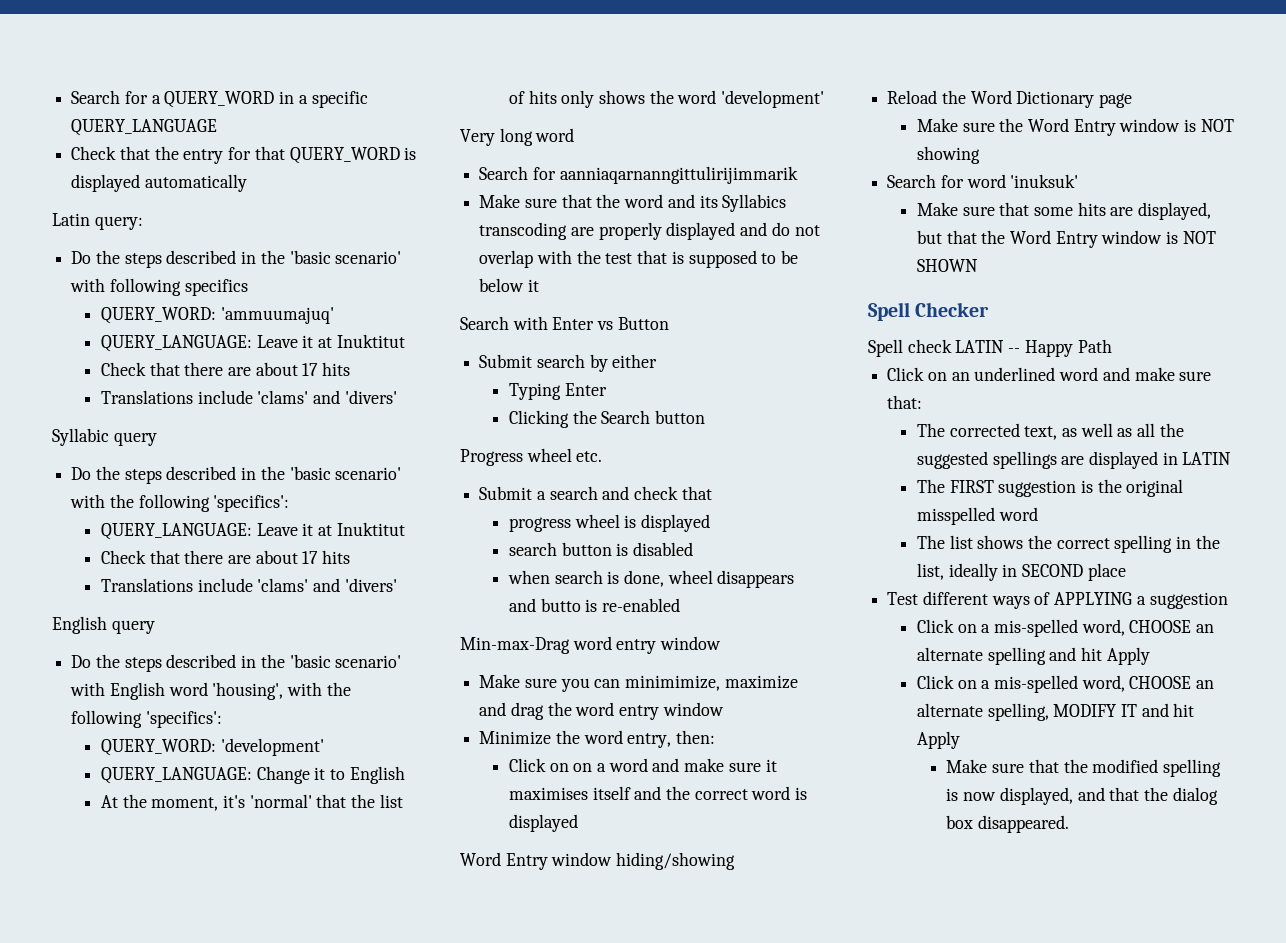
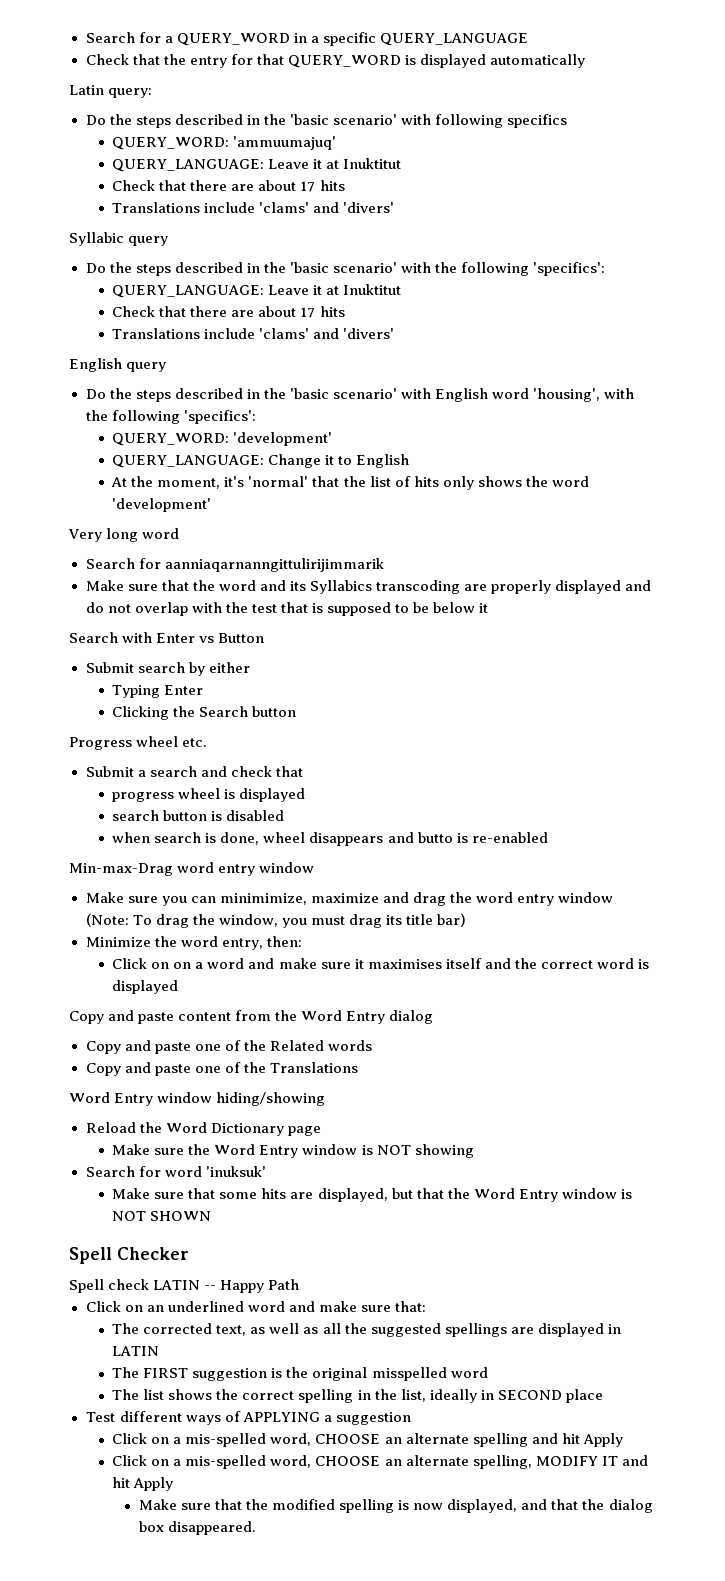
(724, 709) none -> [85,913,466,928] (Note: To drag the window, you must drag its title bar)
(578, 823) none -> [69,1010,434,1024] [85,1040,372,1054] [85,1062,358,1076] // Copy and paste content from the Word Entry dialog // Copy and paste one of the Related words // Copy and paste one of the Translations

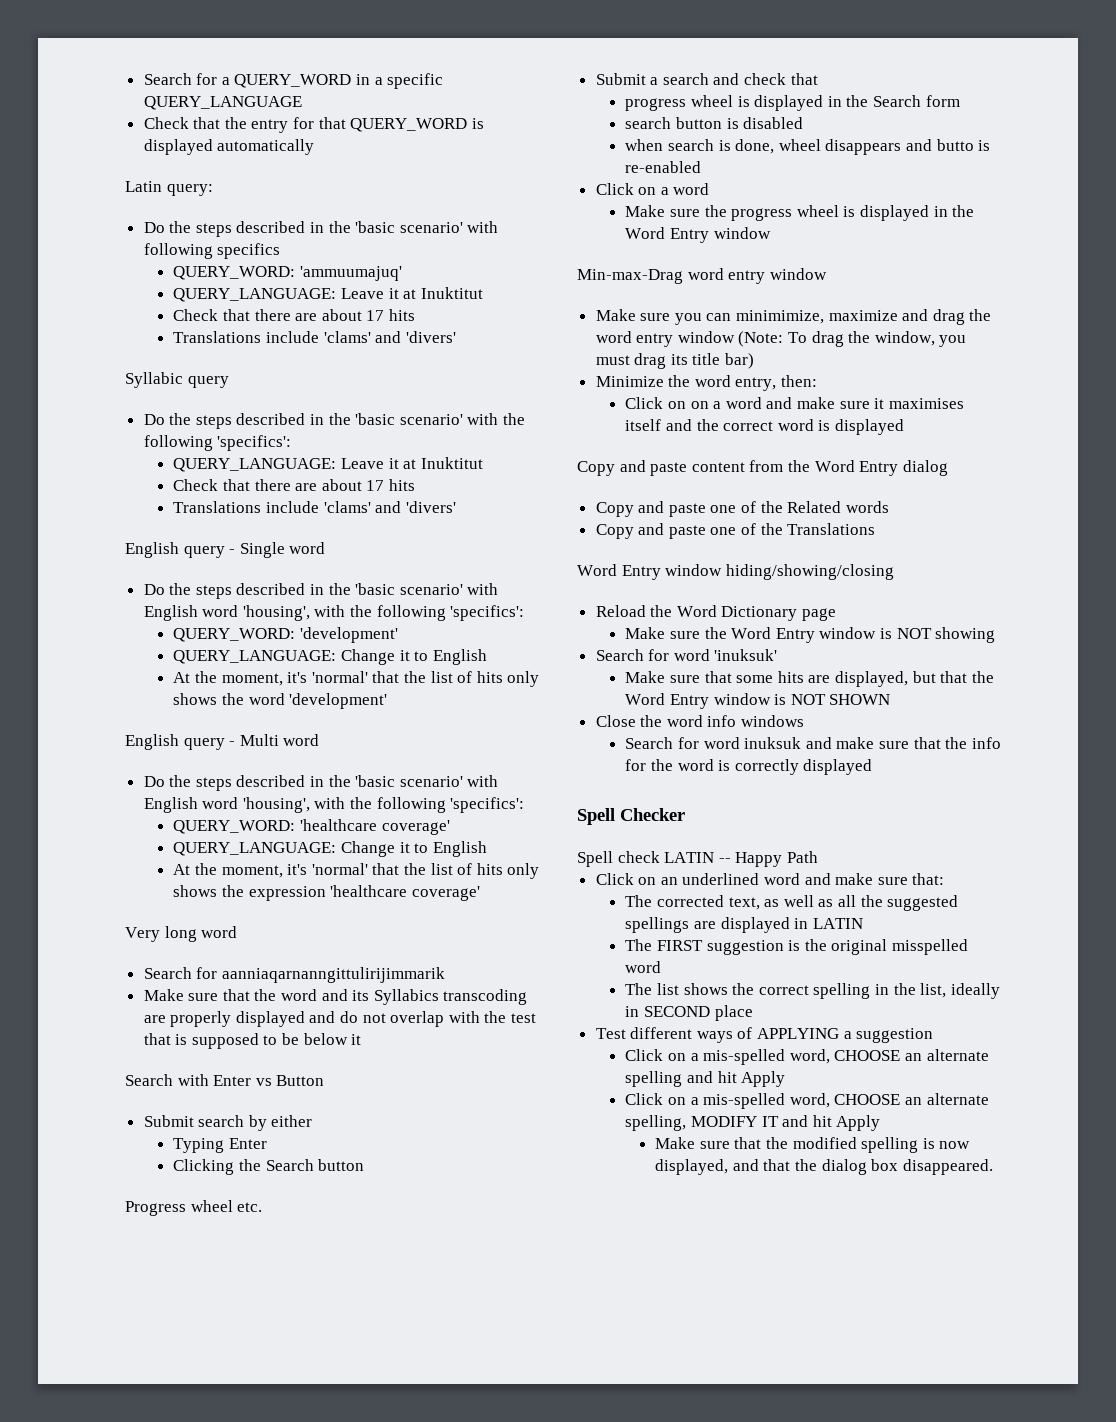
(167, 367) none -> [229,542,326,558] - Single word
(212, 505) none -> [125,734,320,750] [143,775,499,791] [143,797,525,813] [173,819,450,835] [173,841,487,857] [173,863,540,879] [173,885,480,901] // English query - Multi word // Do the steps described in the 'basic scenario' with English word 'housing', with the following 'specifics': // QUERY_WORD: 'healthcare coverage' // QUERY_LANGUAGE: Change it to English // At the moment, it's 'normal' that the list of hits only shows the expression 'healthcare coverage'
(306, 795) none -> [827,95,960,107] in the Search form
(548, 837) none -> [595,183,710,195] [625,205,975,221] [625,227,771,243] // Click on a word // Make sure the progress wheel is displayed in the Word Entry window
[216,1092,326,1106] hiding/showing -> [725,564,894,580] hiding/showing/closing
(212, 1216) none -> [595,715,805,727] [625,737,1001,749] [625,759,873,775] // Close the word info windows // Search for word inuksuk and make sure that the info for the word is correctly displayed

